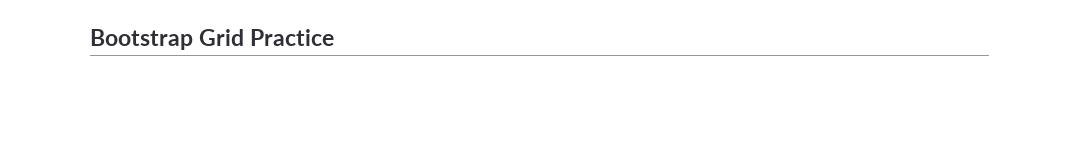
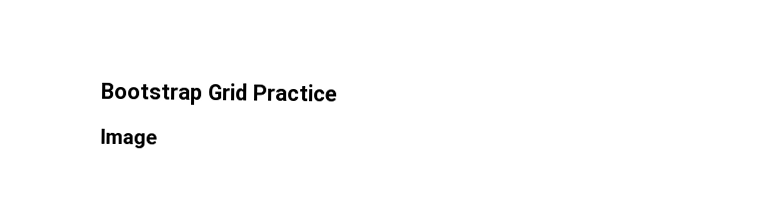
(335, 37) none -> [100,128,157,149] // Image

